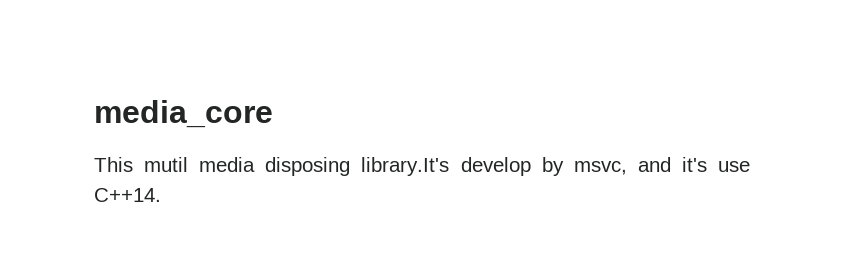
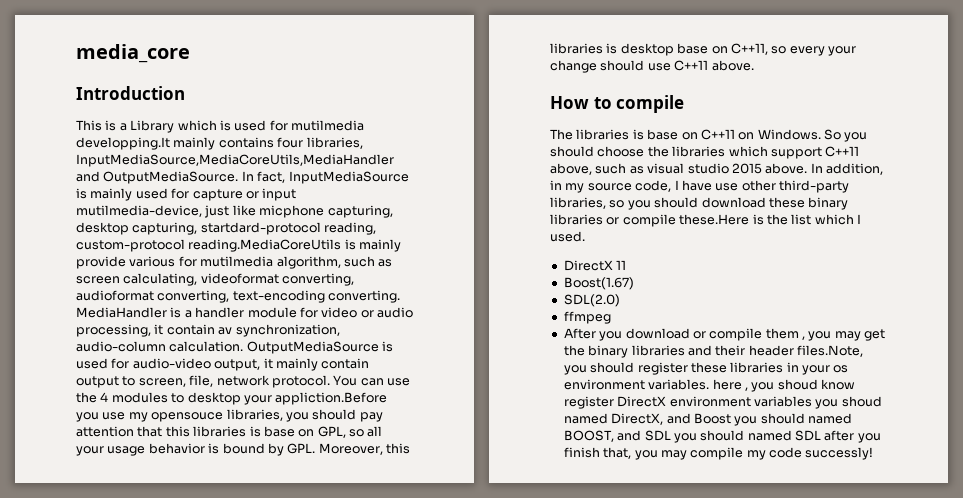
(273, 114) none -> [76,86,185,100] // Introduction
[144,157,751,176] [94,188,161,202] mutil media disposing library.It's develop by msvc, and it's use C++14. -> [105,120,364,133] [76,137,363,150] [76,154,394,167] [76,171,409,184] [76,188,297,201] [76,205,393,218] [76,222,377,235] [76,239,402,252] [76,256,393,269] [76,273,355,286] [76,290,401,303] [76,307,413,318] [76,324,340,337] [76,341,394,354] [76,358,370,371] [76,375,410,388] [76,392,388,405] [76,409,383,422] [76,426,383,438] [76,443,410,456] [550,43,856,56] [550,60,754,73] [550,95,685,113] [550,129,868,142] [550,146,860,159] [550,163,883,175] [550,180,849,193] [550,197,849,210] [550,214,861,227] [550,231,585,242] [563,260,627,271] [563,277,634,290] [563,294,620,307] [563,311,611,324] [563,328,886,341] [563,345,863,358] [563,362,849,375] [563,379,855,392] [563,396,882,409] [563,413,852,426] [563,430,881,443] [563,447,874,460] is a Library which is used for mutilmedia developping.It mainly contains four libraries, InputMediaSource,MediaCoreUtils,MediaHandler and OutputMediaSource. In fact, InputMediaSource is mainly used for capture or input mutilmedia-device, just like micphone capturing, desktop capturing, startdard-protocol reading, custom-protocol reading.MediaCoreUtils is mainly provide various for mutilmedia algorithm, such as screen calculating, videoformat converting, audioformat converting, text-encoding converting. MediaHandler is a handler module for video or audio processing, it contain av synchronization, audio-column calculation. OutputMediaSource is used for audio-video output, it mainly contain output to screen, file, network protocol. You can use the 4 modules to desktop your appliction.Before you use my opensouce libraries, you should pay attention that this libraries is base on GPL, so all your usage behavior is bound by GPL. Moreover, this libraries is desktop base on C++11, so every your change should use C++11 above. // How to compile // The libraries is base on C++11 on Windows. So you should choose the libraries which support C++11 above, such as visual studio 2015 above. In addition, in my source code, I have use other third-party libraries, so you should download these binary libraries or compile these.Here is the list which I used. // DirectX 11 // Boost(1.67) // SDL(2.0) // ffmpeg // After you download or compile them , you may get the binary libraries and their header files.Note, you should register these libraries in your os environment variables. here , you shoud know register DirectX environment variables you shoud named DirectX, and Boost you should named BOOST, and SDL you should named SDL after you finish that, you may compile my code successly!

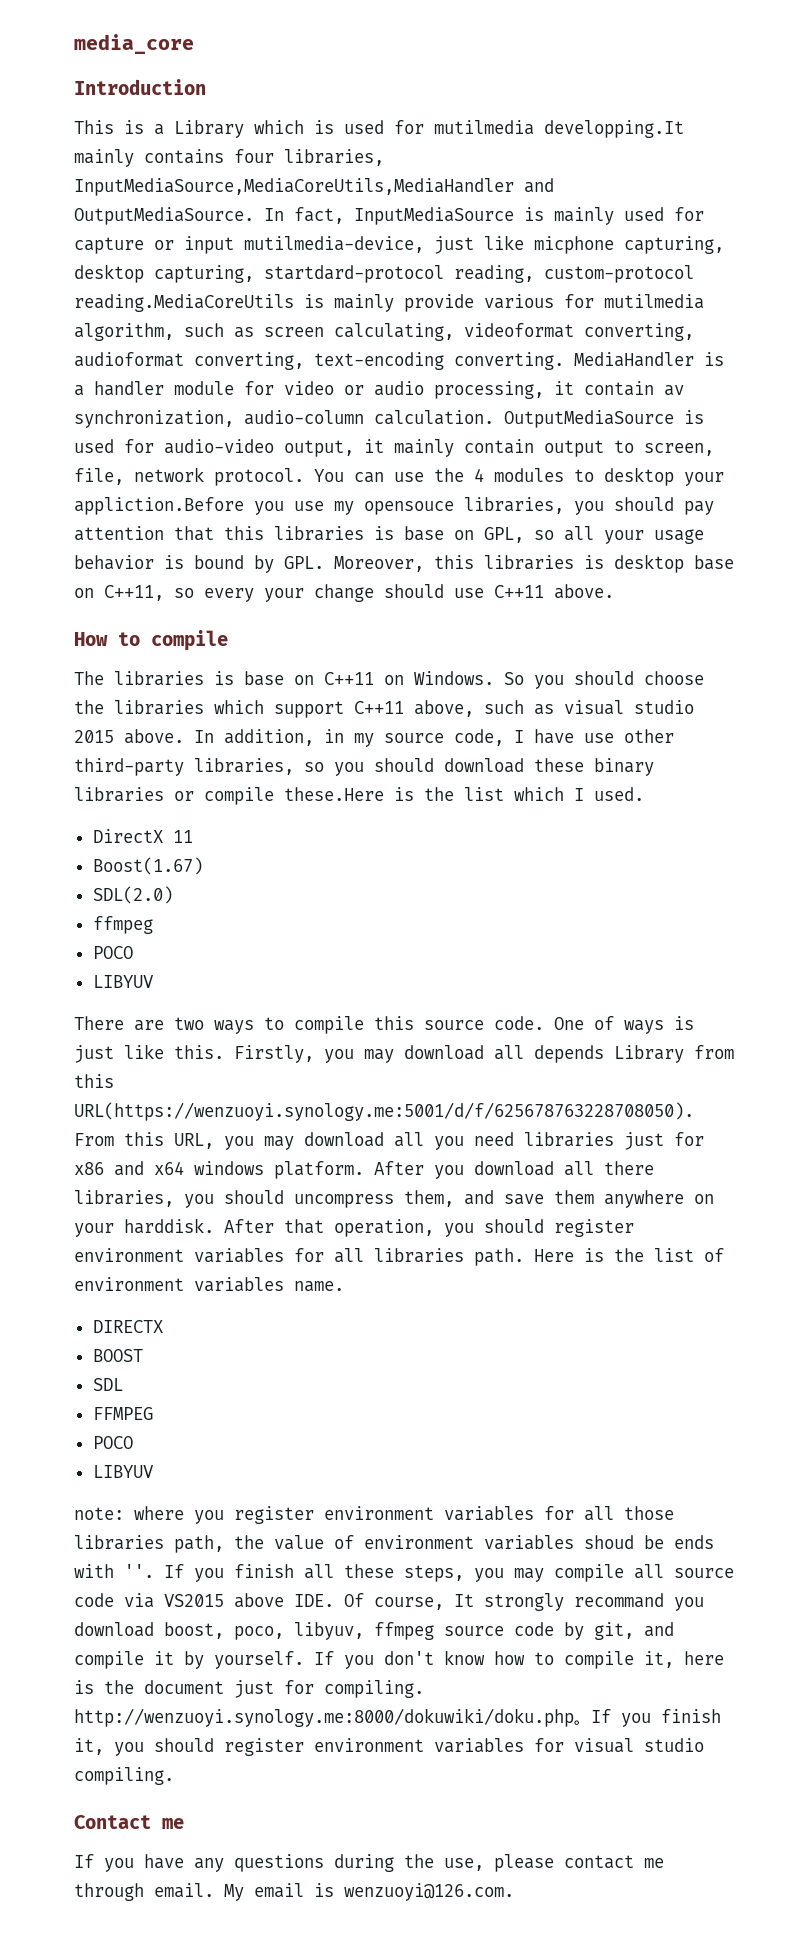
[563,328,886,341] [563,345,863,358] [563,362,849,375] [563,379,855,392] [563,396,882,409] [563,413,852,426] [563,430,881,443] [563,447,874,460] After you download or compile them , you may get the binary libraries and their header files.Note, you should register these libraries in your os environment variables. here , you shoud know register DirectX environment variables you shoud named DirectX, and Boost you should named BOOST, and SDL you should named SDL after you finish that, you may compile my code successly! -> [92,946,133,959] [92,975,154,988] [74,1016,694,1034] [74,1044,734,1063] [74,1074,114,1088] [74,1102,694,1121] [74,1132,704,1150] [74,1161,654,1179] [74,1190,714,1208] [74,1218,634,1237] [74,1248,724,1266] [74,1277,344,1292] [92,1320,163,1333] [92,1349,143,1362] [92,1378,123,1391] [92,1407,153,1420] [92,1436,133,1449] [92,1465,154,1478] [74,1506,674,1524] [74,1535,714,1553] [74,1564,734,1582] [74,1593,704,1611] [74,1622,674,1640] [74,1650,724,1669] [74,1680,424,1698] [74,1708,721,1727] [74,1738,704,1756] [74,1767,174,1785] [74,1815,184,1829] [74,1854,664,1872] [74,1883,514,1901] POCO // LIBYUV // There are two ways to compile this source code. One of ways is just like this. Firstly, you may download all depends Library from this URL(https://wenzuoyi.synology.me:5001/d/f/625678763228708050). From this URL, you may download all you need libraries just for x86 and x64 windows platform. After you download all there libraries, you should uncompress them, and save them anywhere on your harddisk. After that operation, you should register environment variables for all libraries path. Here is the list of environment variables name. // DIRECTX // BOOST // SDL // FFMPEG // POCO // LIBYUV // note: where you register environment variables for all those libraries path, the value of environment variables shoud be ends with ''. If you finish all these steps, you may compile all source code via VS2015 above IDE. Of course, It strongly recommand you download boost, poco, libyuv, ffmpeg source code by git, and compile it by yourself. If you don't know how to compile it, here is the document just for compiling. http://wenzuoyi.synology.me:8000/dokuwiki/doku.php。If you finish it, you should register environment variables for visual studio compiling. // Contact me // If you have any questions during the use, please contact me through email. My email is wenzuoyi@126.com.

